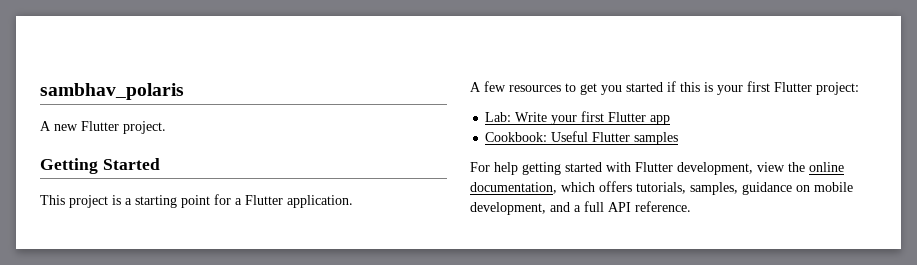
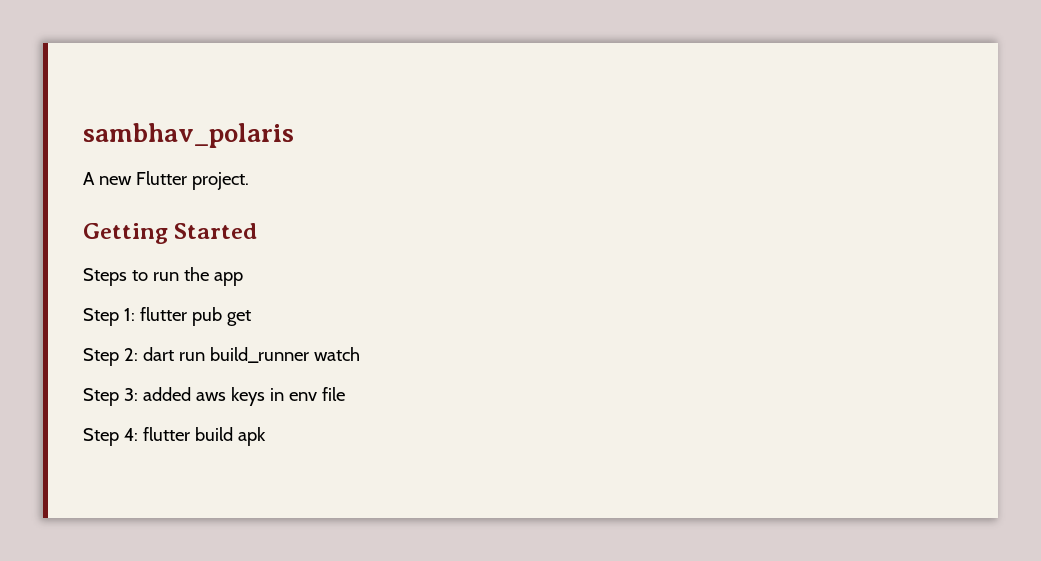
[40,194,353,208] [470,81,859,95] [485,111,671,125] [485,131,679,145] [470,162,844,175] [470,181,853,195] [470,201,691,215] This project is a starting point for a Flutter application. // A few resources to get you started if this is your first Flutter project: // Lab: Write your first Flutter app // Cookbook: Useful Flutter samples // For help getting started with Flutter development, view the online documentation, which offers tutorials, samples, guidance on mobile development, and a full API reference. -> [83,267,243,286] [83,307,251,326] [83,347,360,366] [83,387,345,406] [83,427,266,446] Steps to run the app // Step 1: flutter pub get // Step 2: dart run build_runner watch // Step 3: added aws keys in env file // Step 4: flutter build apk

